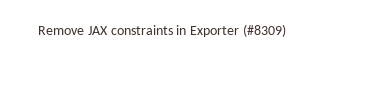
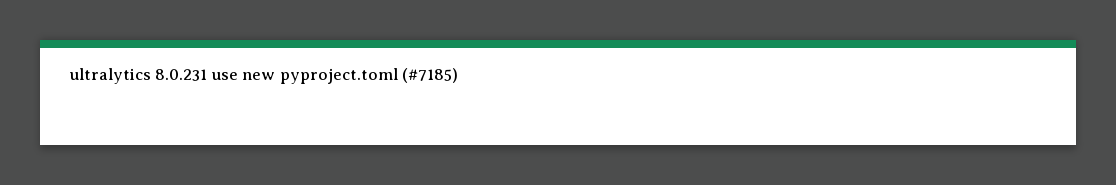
[38,24,286,37] Remove JAX constraints in Exporter (#8309) -> [69,68,459,84] ultralytics 8.0.231 use new pyproject.toml (#7185)

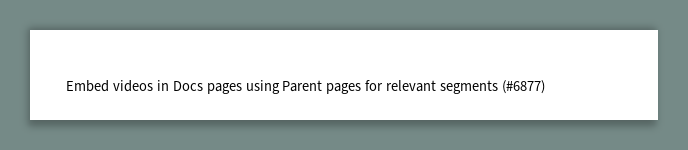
[69,68,459,84] ultralytics 8.0.231 use new pyproject.toml (#7185) -> [66,80,546,94] Embed videos in Docs pages using Parent pages for relevant segments (#6877)

